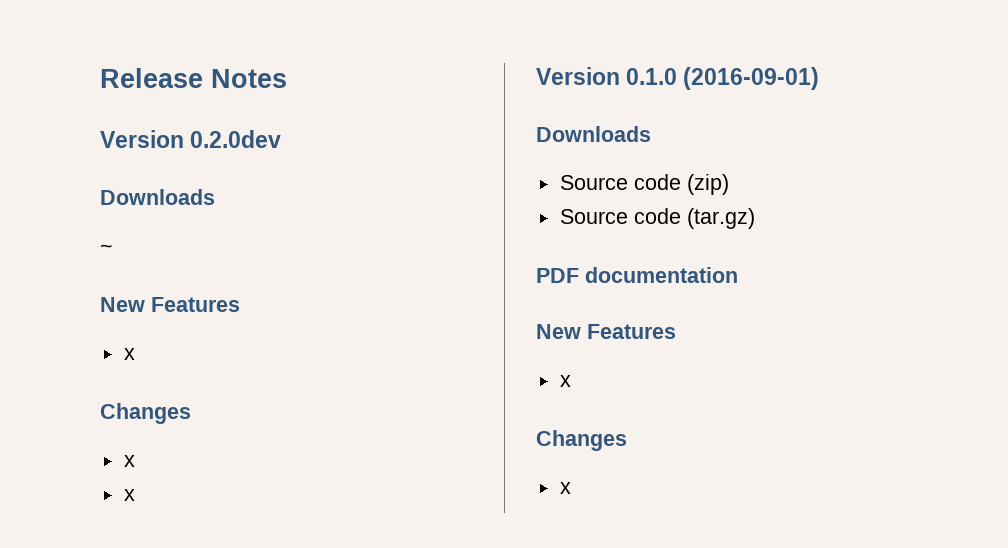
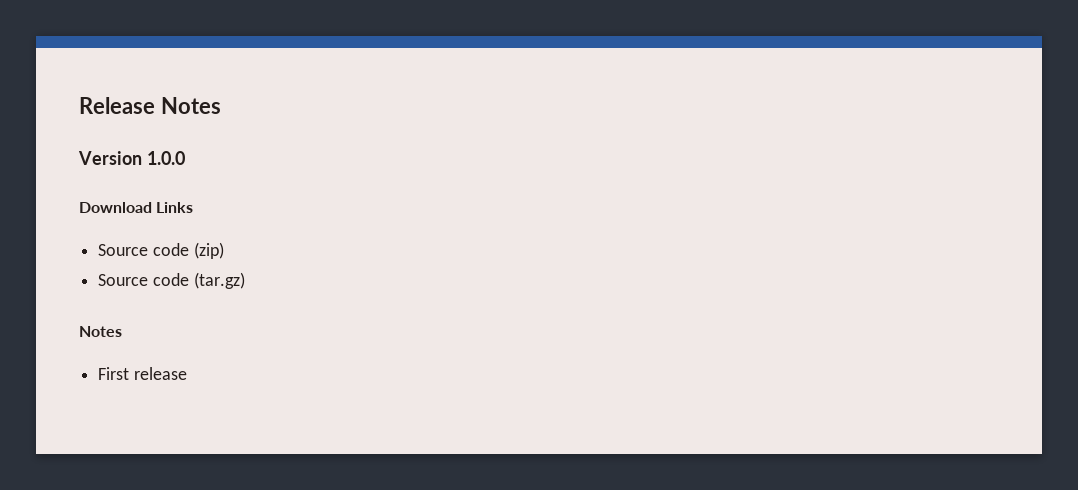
[190,130,282,148] [100,189,215,205] [100,244,113,253] [100,297,240,312] [123,348,135,360] [100,403,191,424] [123,455,135,467] [123,489,135,501] [536,67,820,90] [536,126,651,142] 0.2.0dev // Downloads // ~ // New Features // x // Changes // x // x // Version 0.1.0 (2016-09-01) // Downloads -> [146,151,185,165] [79,202,194,213] 1.0.0 // Download Links
[536,267,738,283] [536,324,676,339] [559,375,571,387] [536,430,627,451] [559,482,571,494] PDF documentation // New Features // x // Changes // x -> [79,326,122,337] [98,367,187,380] Notes // First release

